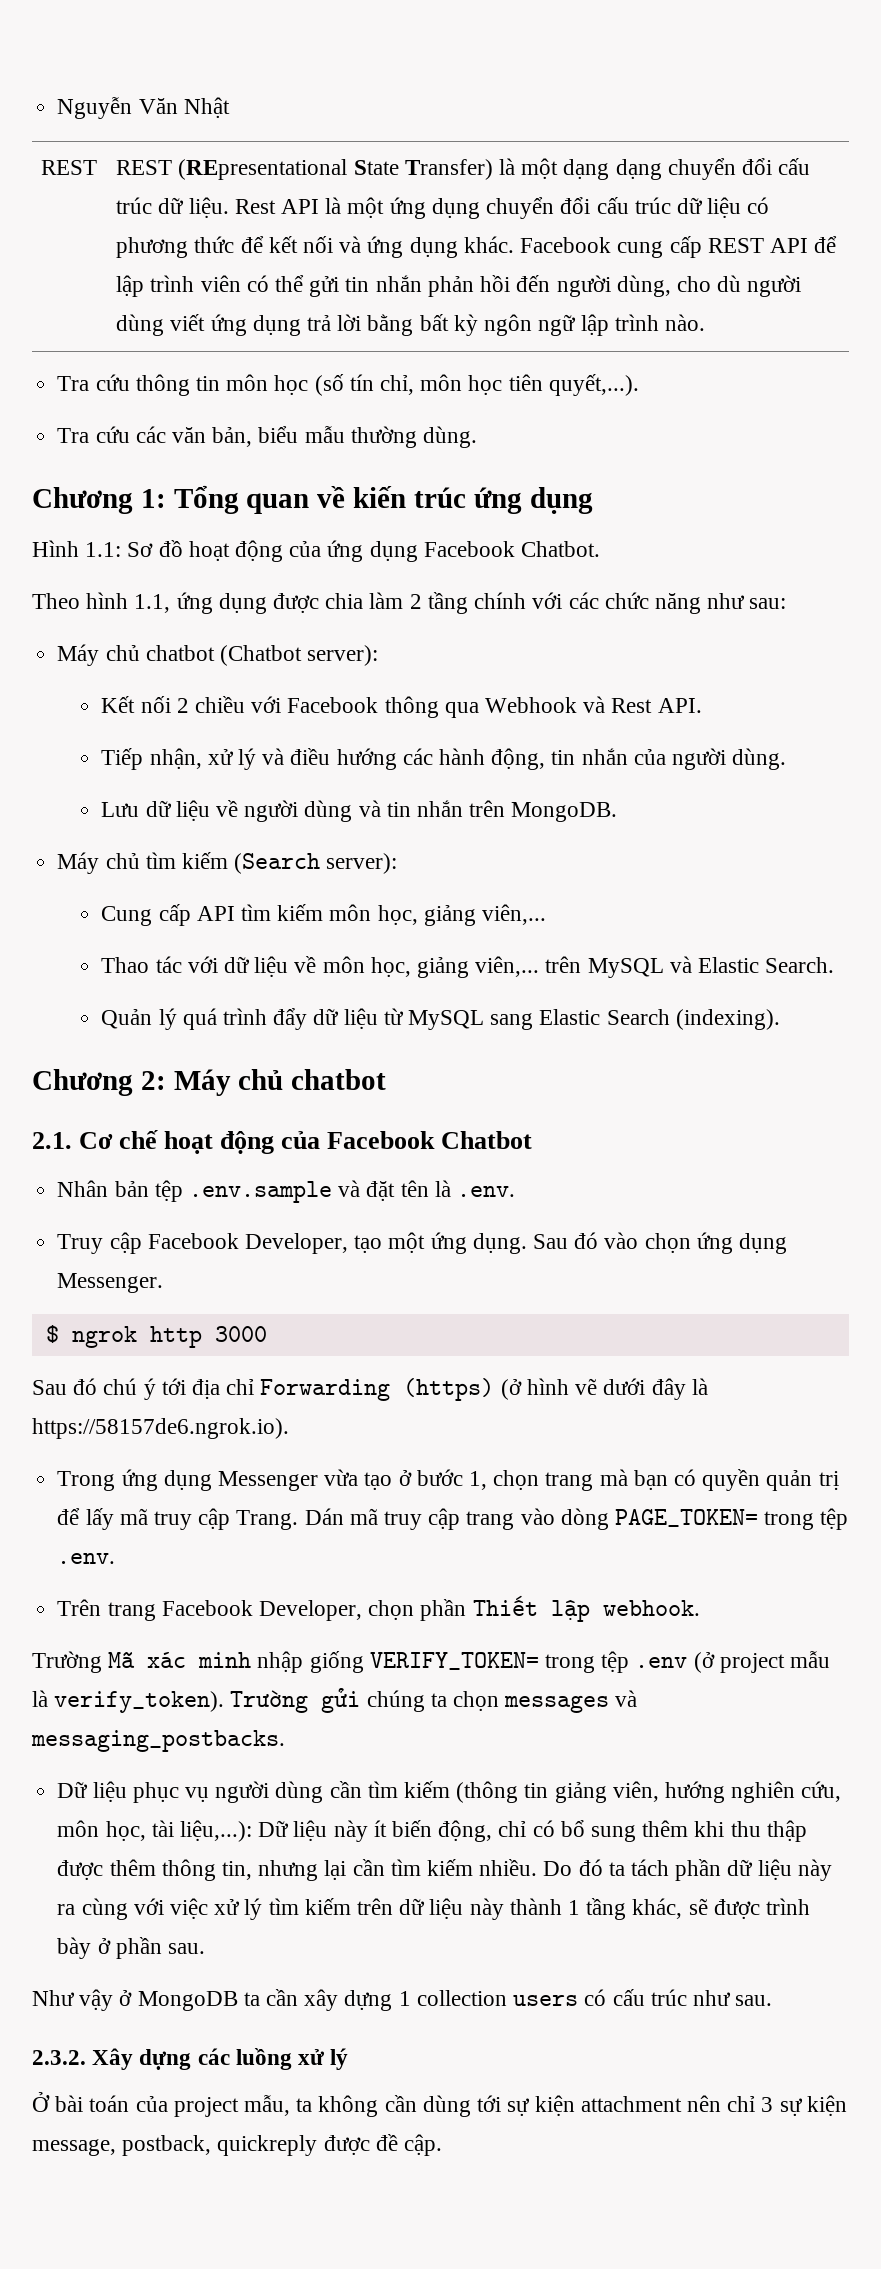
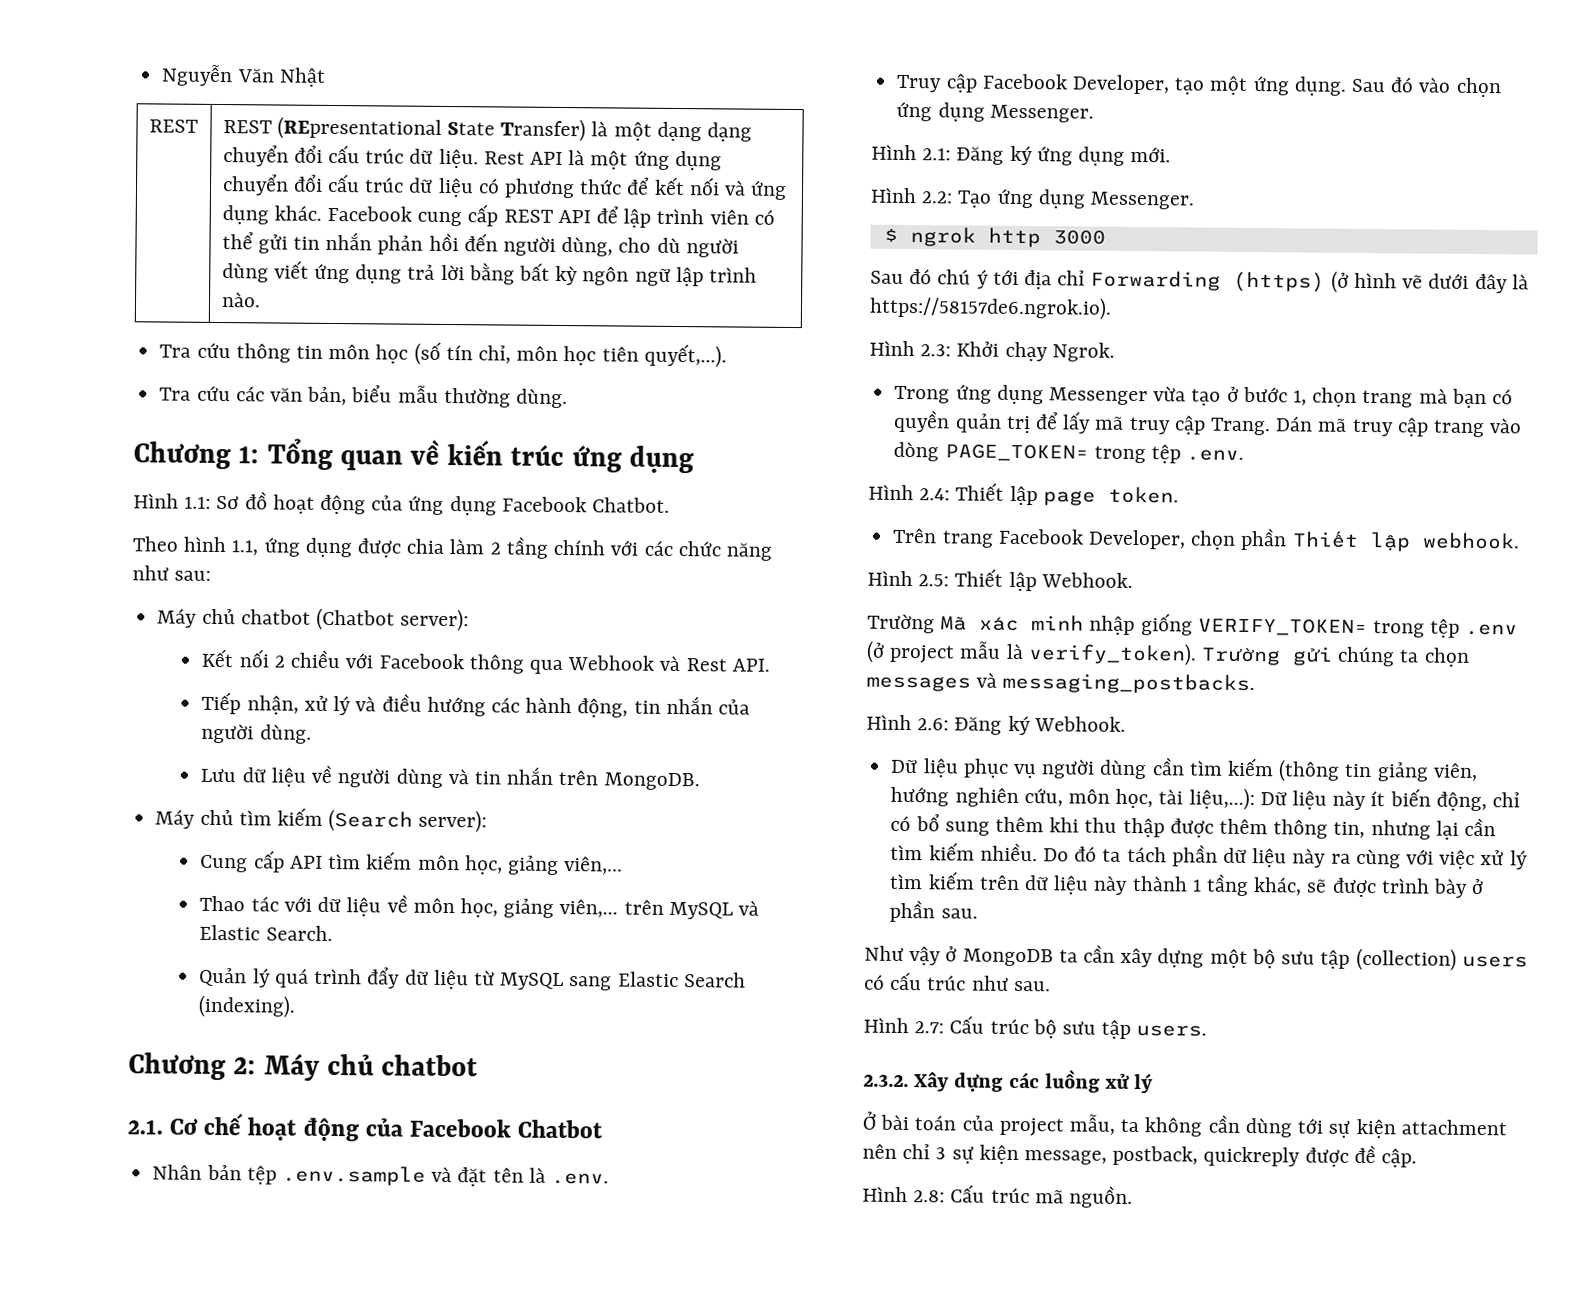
(164, 1283) none -> [871,144,1172,166] [870,187,1196,210] // Hình 2.1: Đăng ký ứng dụng mới. // Hình 2.2: Tạo ứng dụng Messenger.
(289, 1428) none -> [869,340,1115,362] // Hình 2.3: Khởi chạy Ngrok.
(116, 1558) none -> [868,482,1179,506] // Hình 2.4: Thiết lập page token.
(700, 1608) none -> [867,568,1133,592] // Hình 2.5: Thiết lập Webhook.
(285, 1741) none -> [866,714,1126,736] // Hình 2.6: Đăng ký Webhook.
[398,1990,507,2006] 1 collection -> [1209,947,1457,971] một bộ sưu tập (collection)
(773, 2000) none -> [863,1015,1208,1039] // Hình 2.7: Cấu trúc bộ sưu tập users.
(443, 2145) none -> [862,1184,1134,1209] // Hình 2.8: Cấu trúc mã nguồn.

